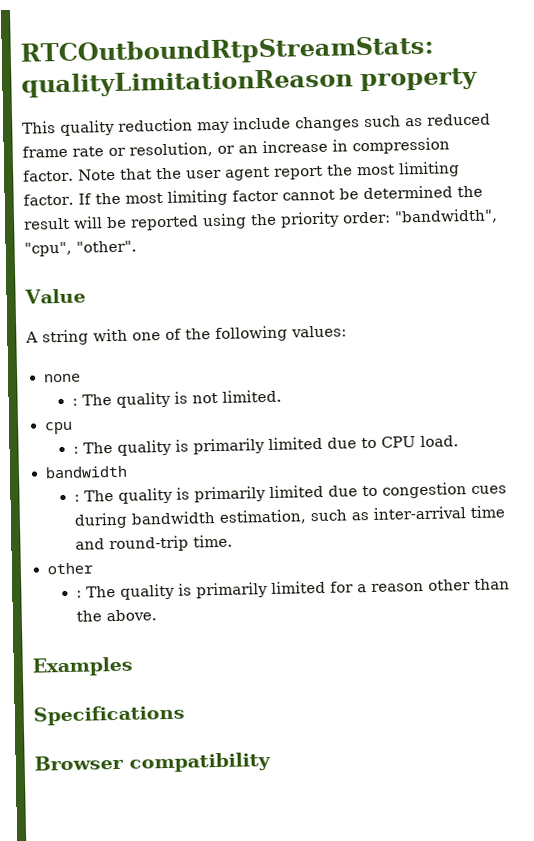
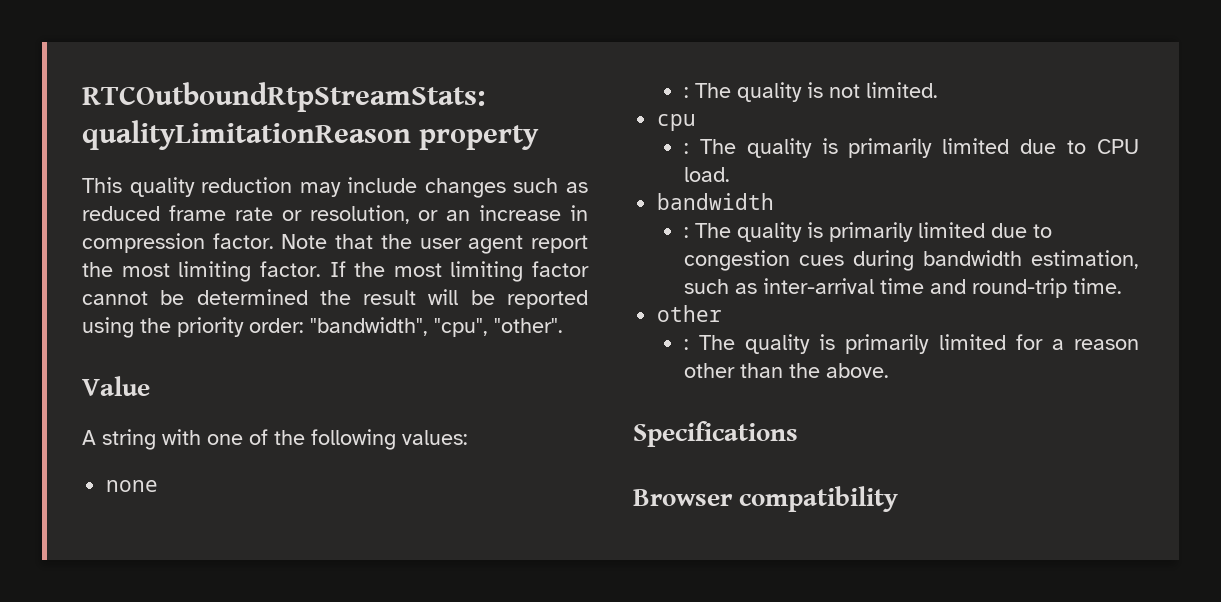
[32,656,133,677] // Examples -> (889, 370) none

